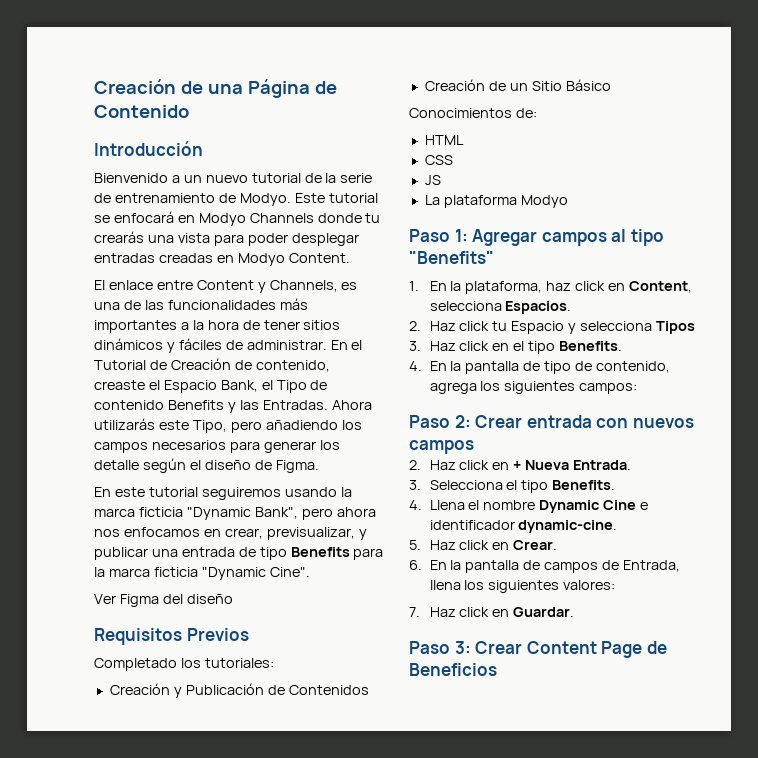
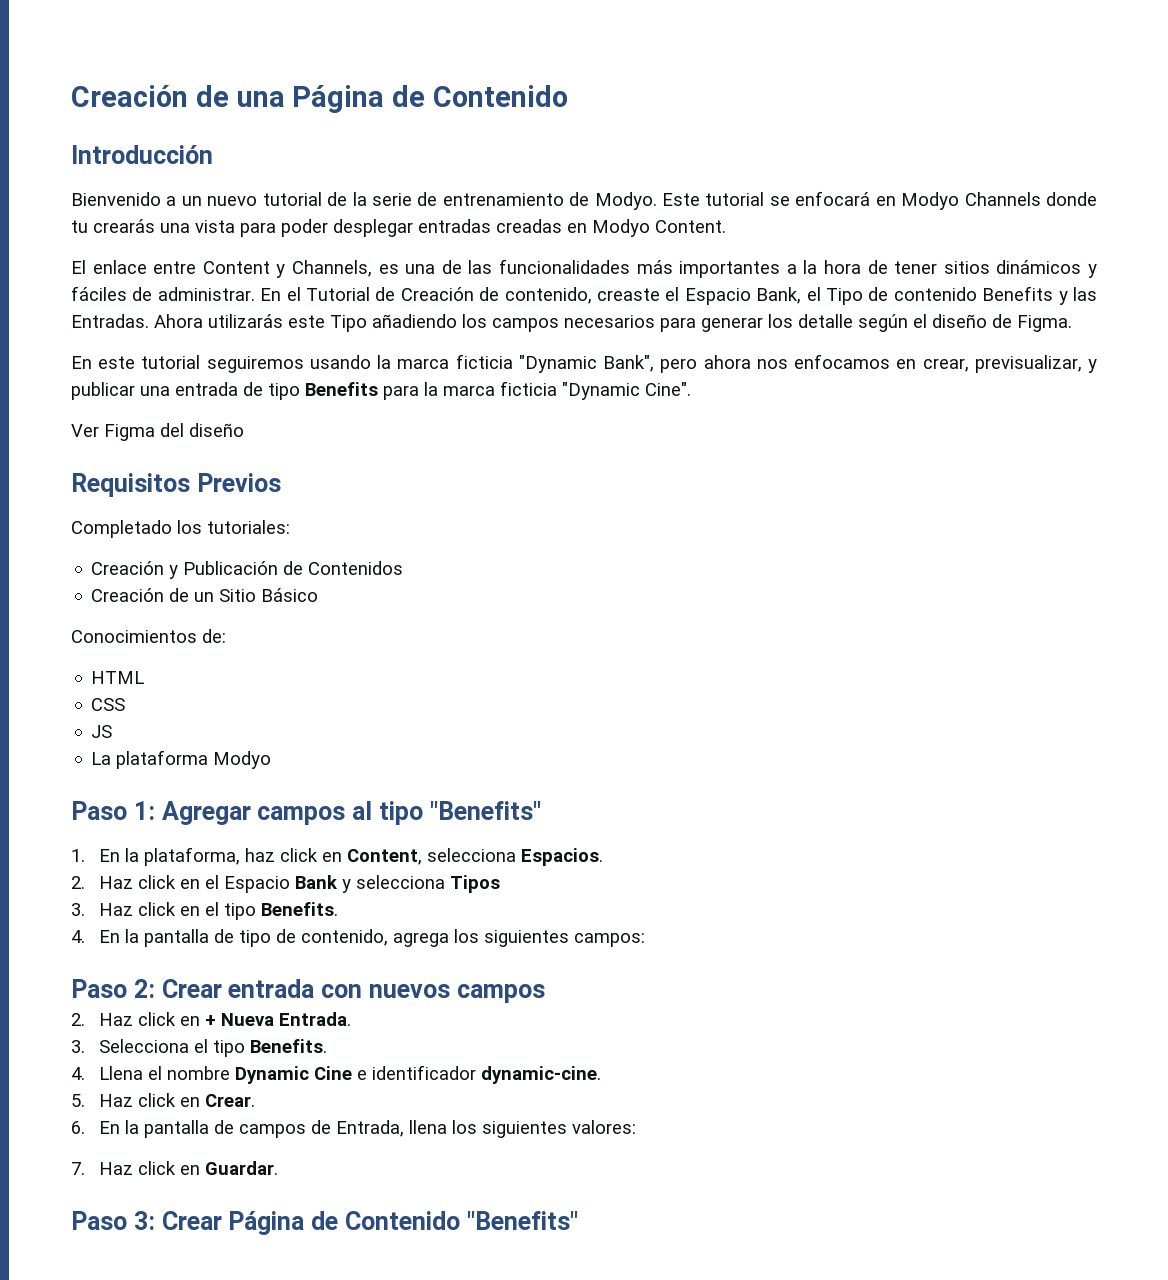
[192,420,262,433] Tipo, pero -> [330,315,367,332] Tipo
[492,321,565,334] tu Espacio -> [179,875,338,893] en el Espacio Bank
[526,641,667,658] [409,663,497,676] Content Page de Beneficios -> [228,1211,578,1235] Página de Contenido "Benefits"

